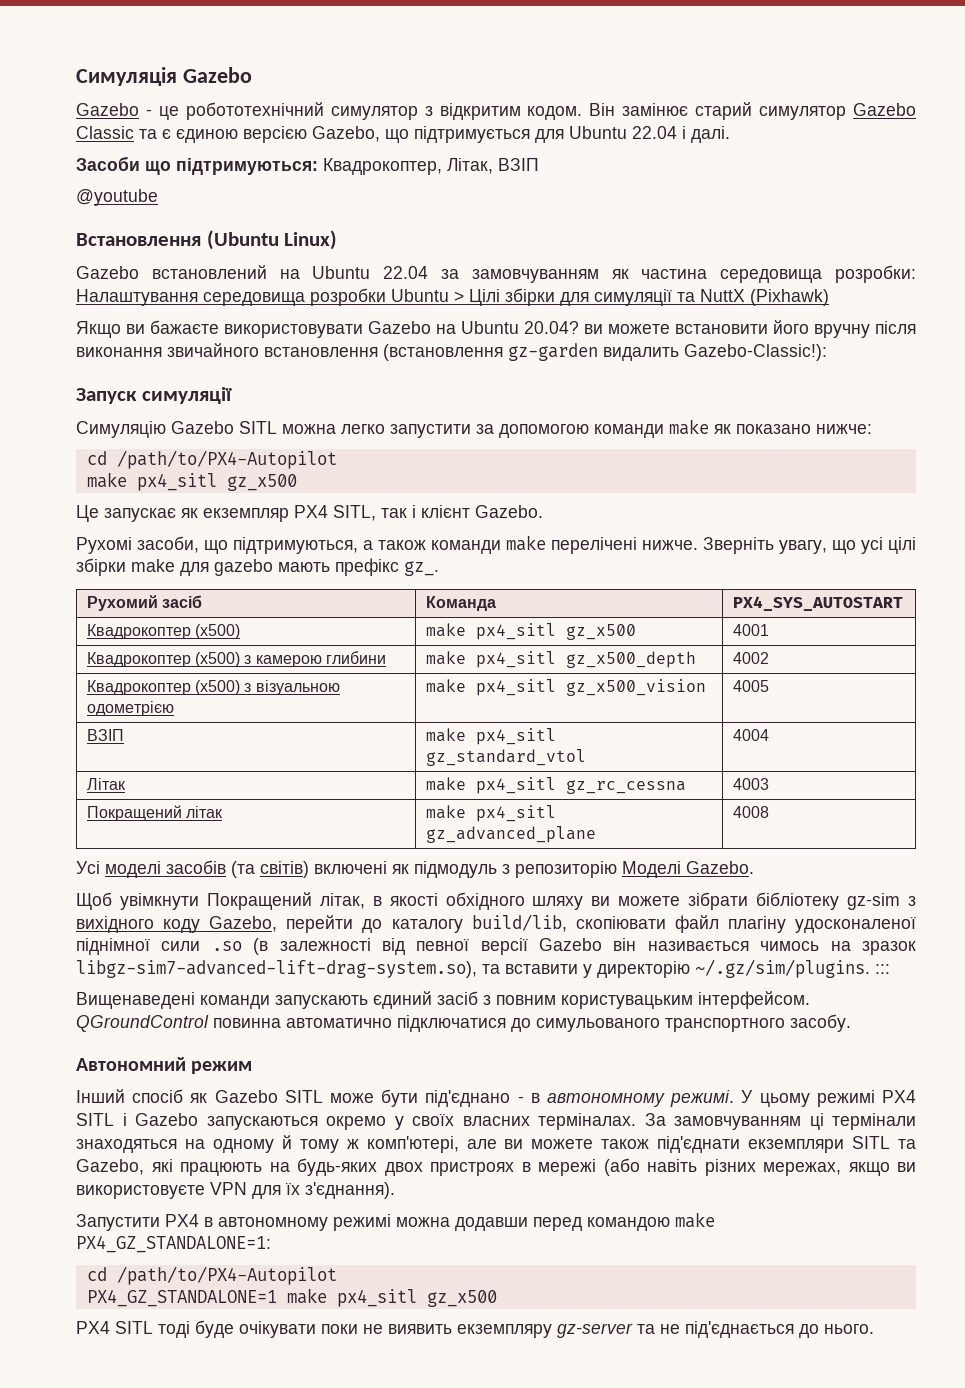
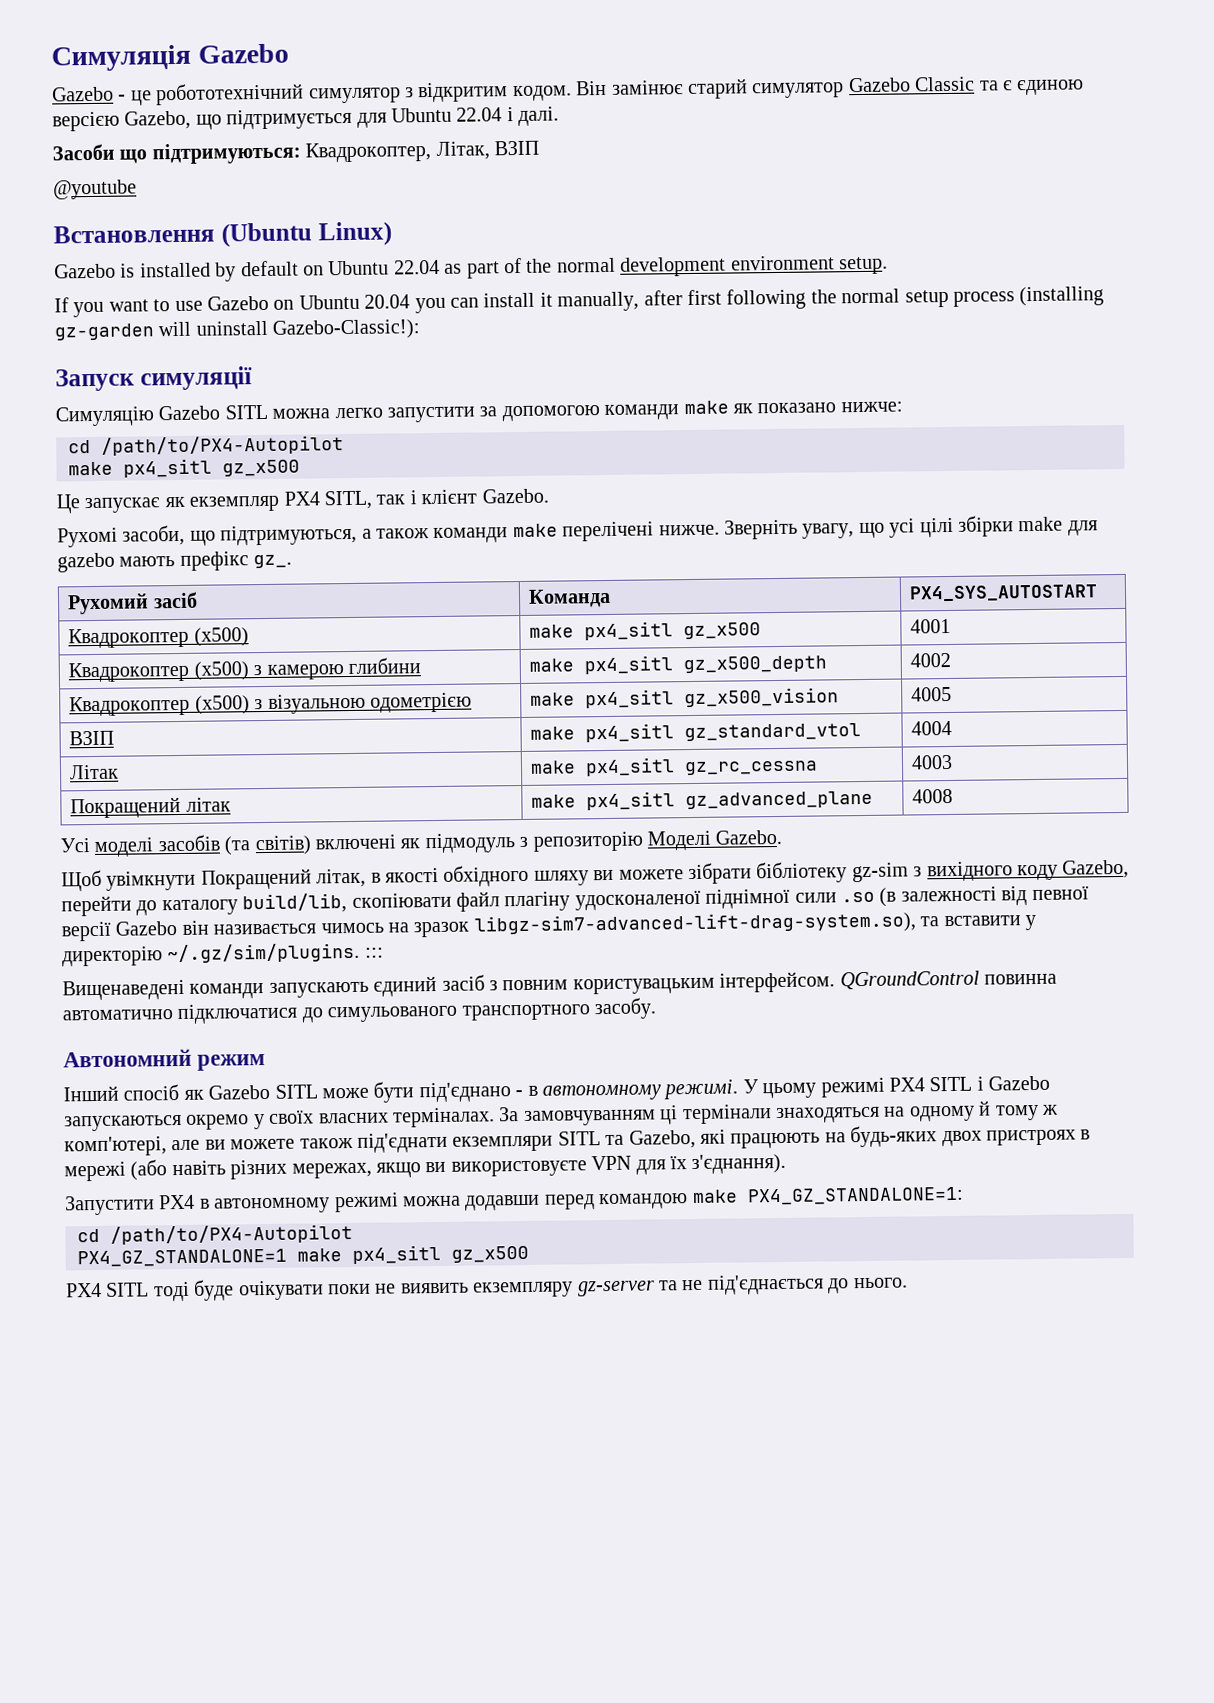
[151,265,916,283] [76,288,829,306] [76,320,916,338] [76,343,679,361] встановлений на Ubuntu 22.04 за замовчуванням як частина середовища розробки: Налаштування середовища розробки Ubuntu > Цілі збірки для симуляції та NuttX (Pixhawk) // Якщо ви бажаєте використовувати Gazebo на Ubuntu 20.04? ви можете встановити його вручну після виконання звичайного встановлення (встановлення gz-garden видалить -> [120,255,888,282] [54,286,1105,318] [54,320,268,341] is installed by default on Ubuntu 22.04 as part of the normal development environment setup. // If you want to use Gazebo on Ubuntu 20.04 you can install it manually, after first following the normal setup process (installing gz-garden will uninstall

